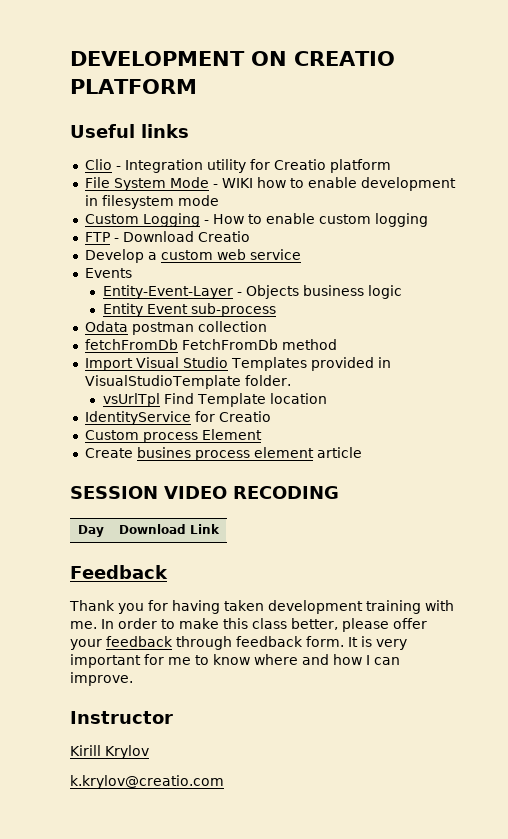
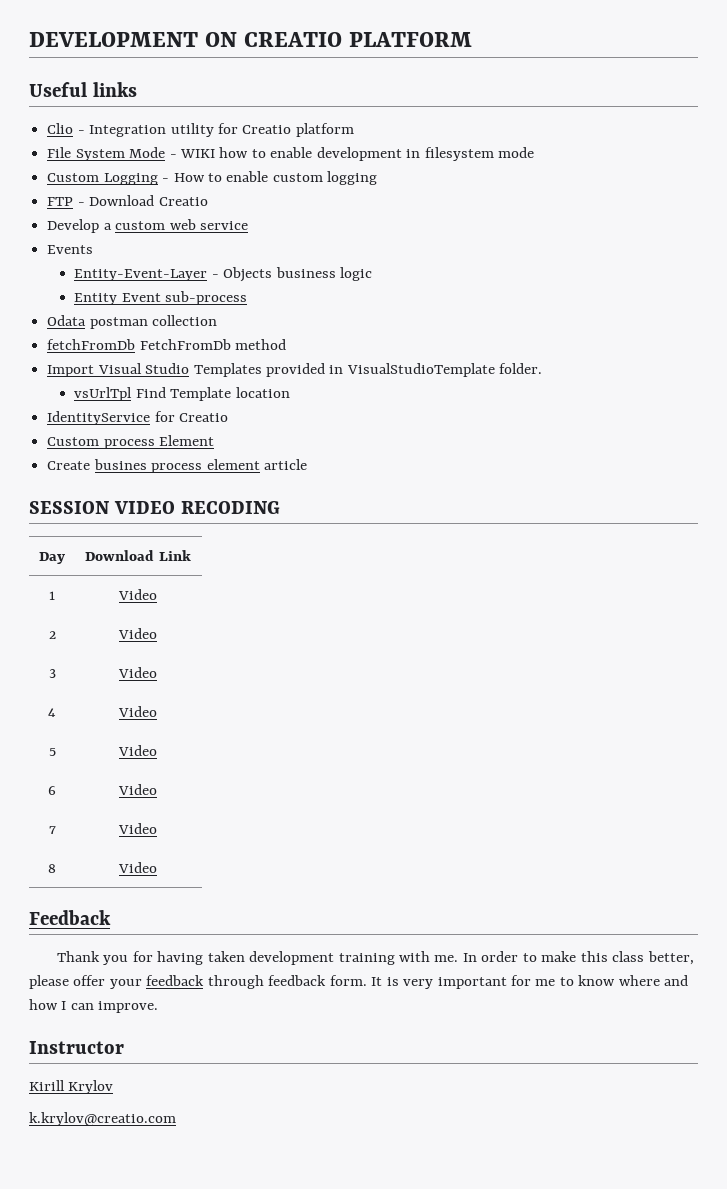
(220, 529) none -> [49,591,55,600] [118,589,157,600] [48,631,56,639] [118,628,157,639] [48,669,56,678] [118,667,157,678] [48,708,56,717] [118,706,157,717] [48,748,56,756] [118,745,157,756] [48,786,56,795] [118,784,157,795] [48,826,56,834] [118,823,157,834] [48,864,56,873] [118,862,157,873] // 1 | Video // 2 | Video // 3 | Video // 4 | Video // 5 | Video // 6 | Video // 7 | Video // 8 | Video

